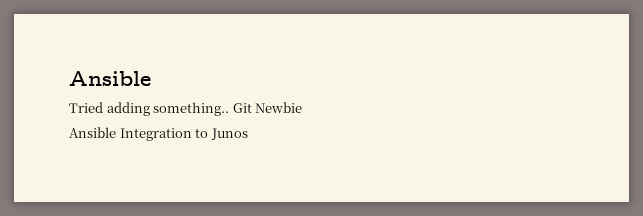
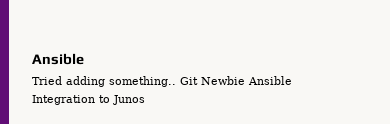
(303, 107) // -> (245, 80) none

